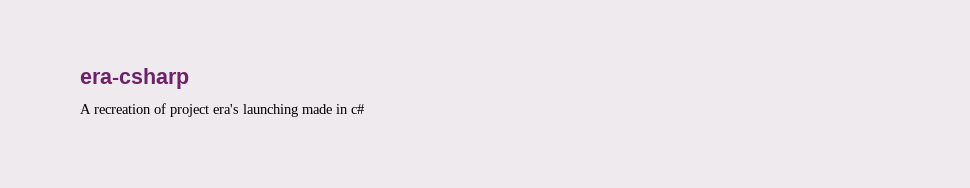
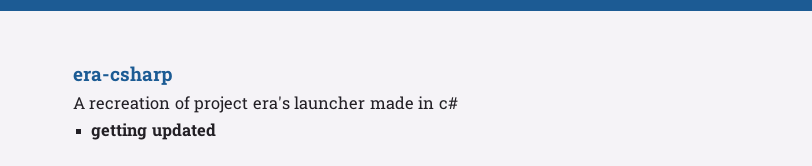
[243,104,298,117] launching -> [294,96,366,110] launcher
(364, 109) none -> [91,123,216,140] // getting updated

